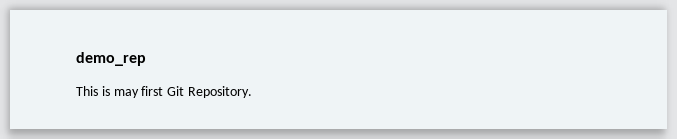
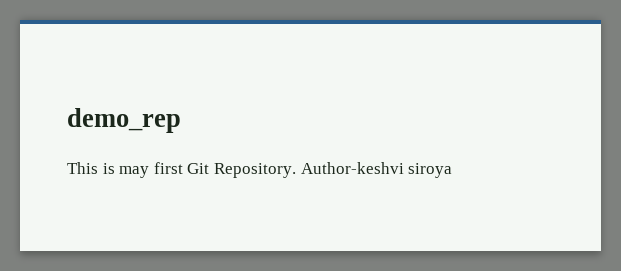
(252, 92) none -> [300,162,453,178] Author-keshvi siroya

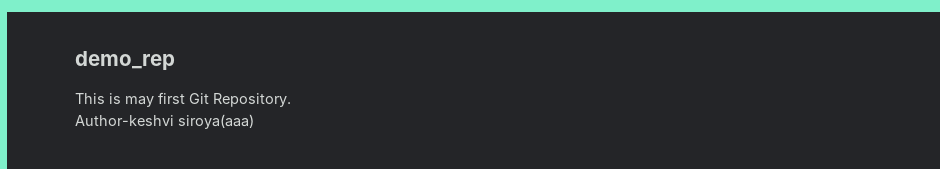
[300,162,453,178] Author-keshvi siroya -> [75,114,254,129] // Author-keshvi siroya(aaa)

